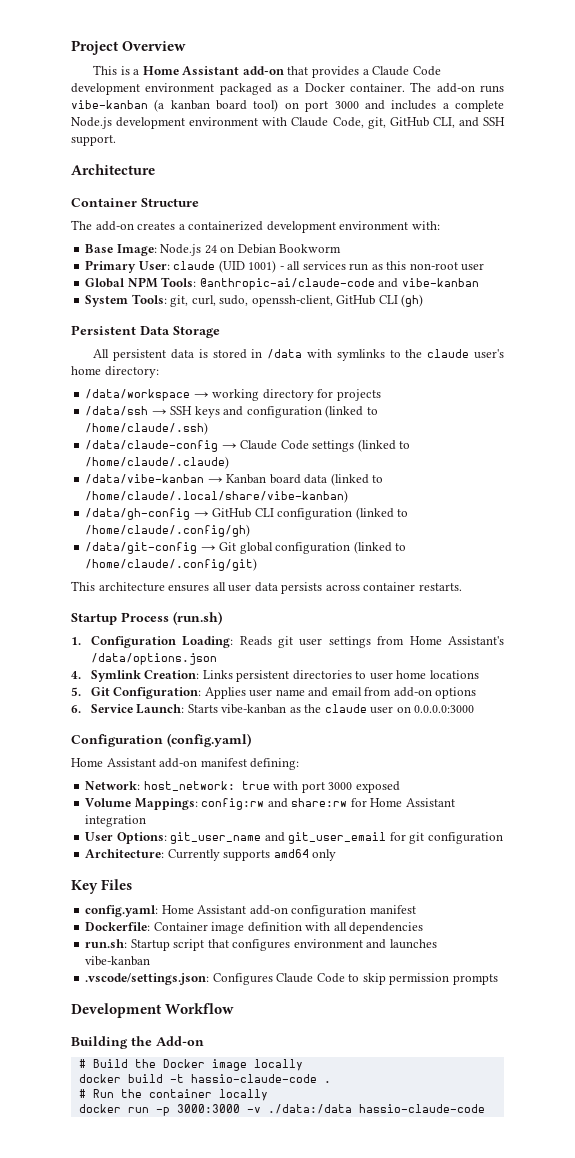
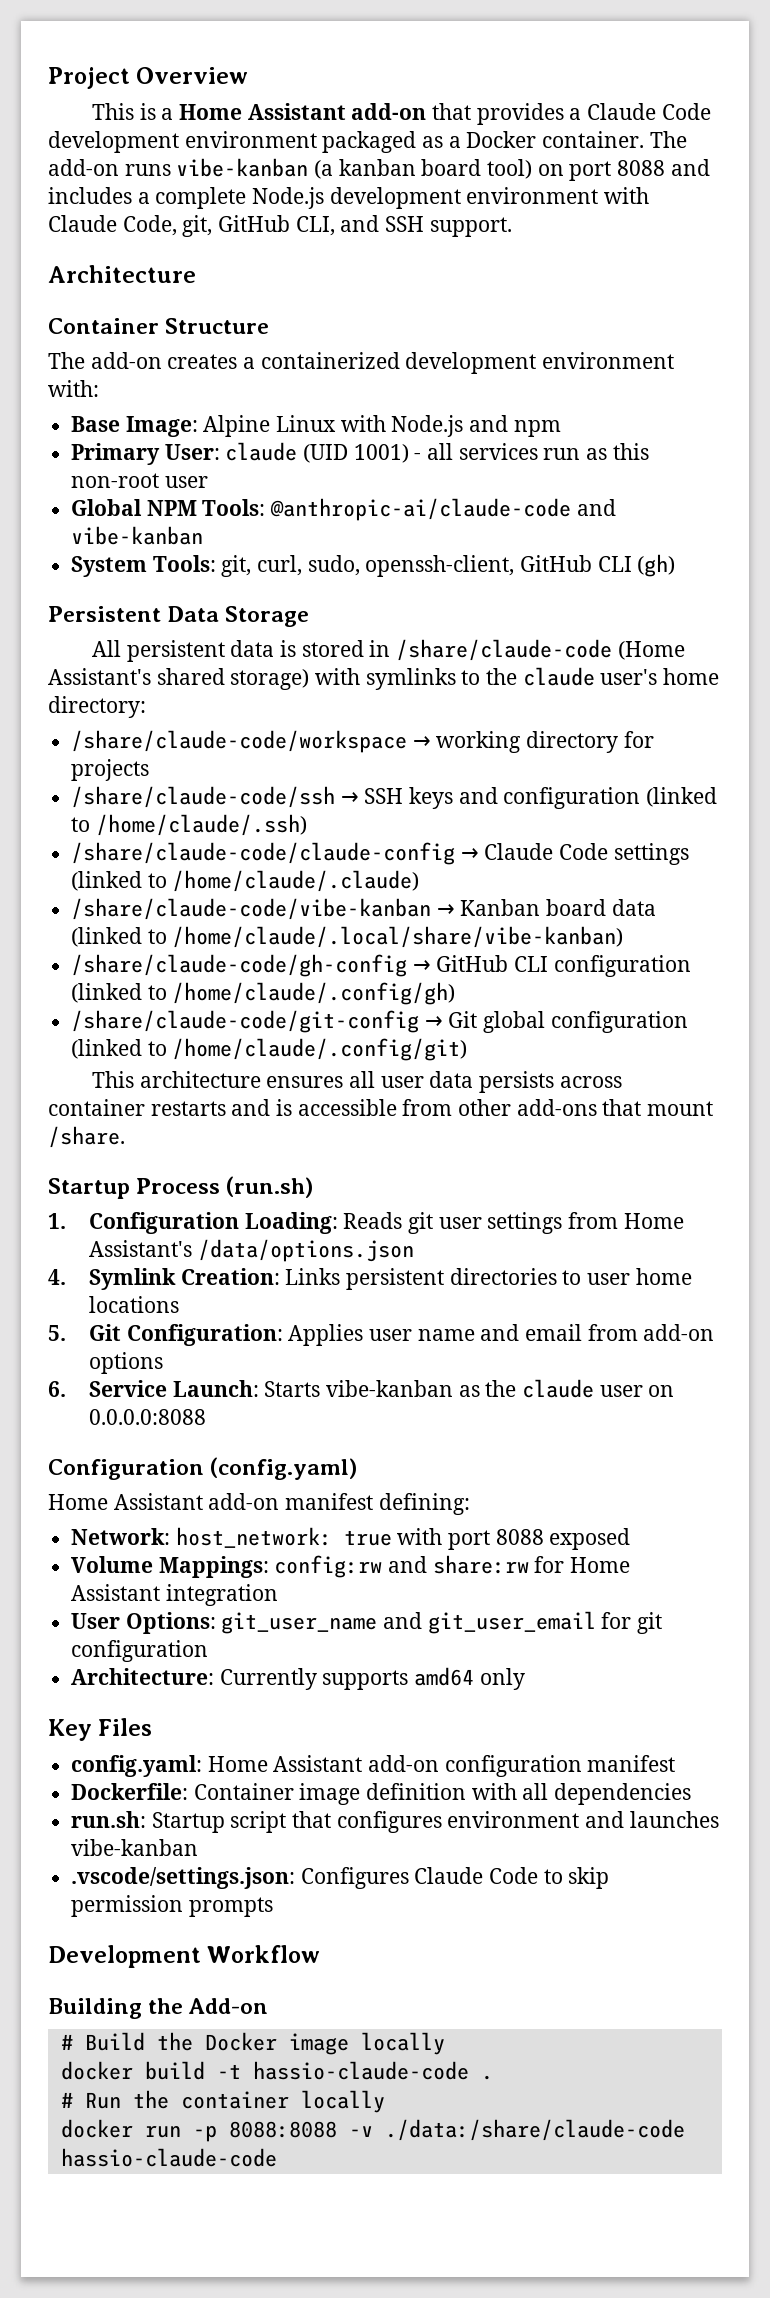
[334,101,359,109] 3000 -> [617,160,666,176] 8088
[160,244,342,256] Node.js 24 on Debian Bookworm -> [203,415,561,437] Alpine Linux with Node.js and npm
[267,349,303,359] /data -> [395,639,685,661] [48,668,310,690] /share/claude-code (Home Assistant's shared storage)
[85,389,191,401] /data/workspace -> [71,730,408,753] /share/claude-code/workspace
[85,406,149,416] /data/ssh -> [71,786,336,808] /share/claude-code/ssh
[85,440,219,452] /data/claude-config -> [71,842,456,865] /share/claude-code/claude-config
[85,474,205,484] /data/vibe-kanban -> [71,898,432,920] /share/claude-code/vibe-kanban
[85,508,191,520] /data/gh-config -> [71,954,408,977] /share/claude-code/gh-config
[85,542,198,554] /data/git-config -> [71,1010,420,1033] /share/claude-code/git-config
[418,583,462,591] restarts. -> [150,1099,714,1116] [48,1126,125,1148] restarts and is accessible from other add-ons that mount /share.
[414,705,475,713] 0.0.0.0:3000 -> [88,1409,206,1425] 0.0.0.0:8088
[328,782,353,790] 3000 -> [495,1529,544,1545] 8088
[176,1104,352,1114] 3000:3000 -v ./data:/data -> [228,2119,685,2141] 8088:8088 -v ./data:/share/claude-code

